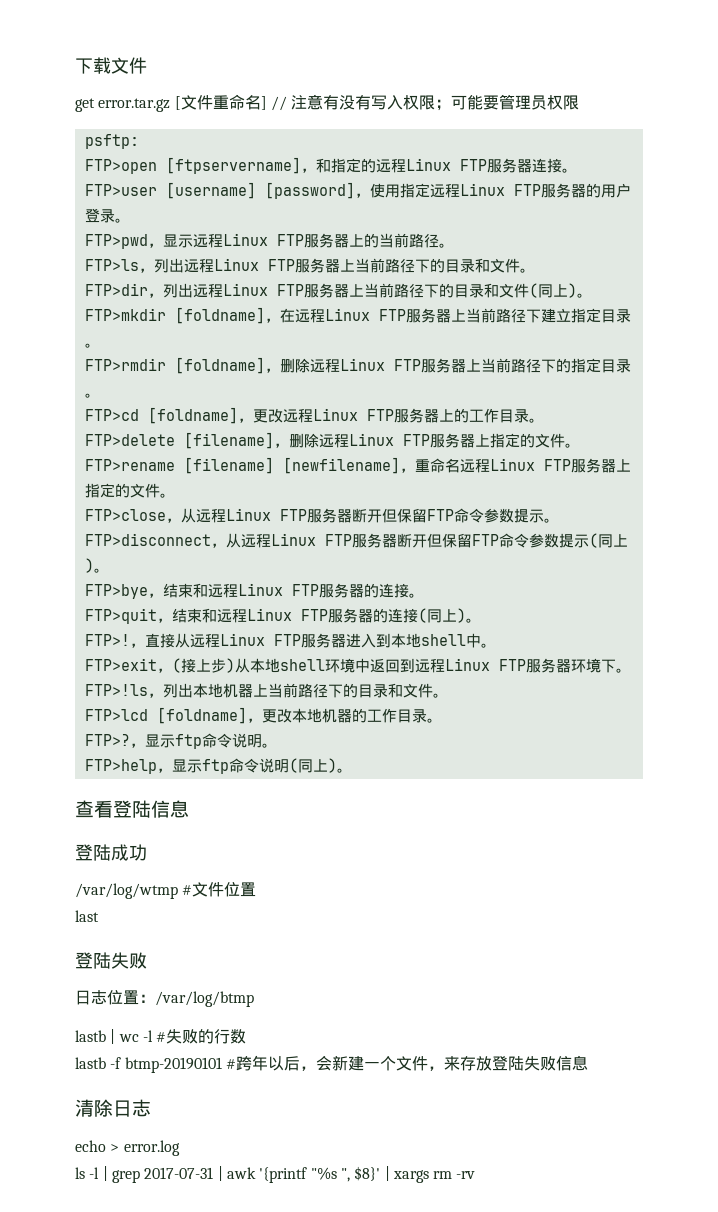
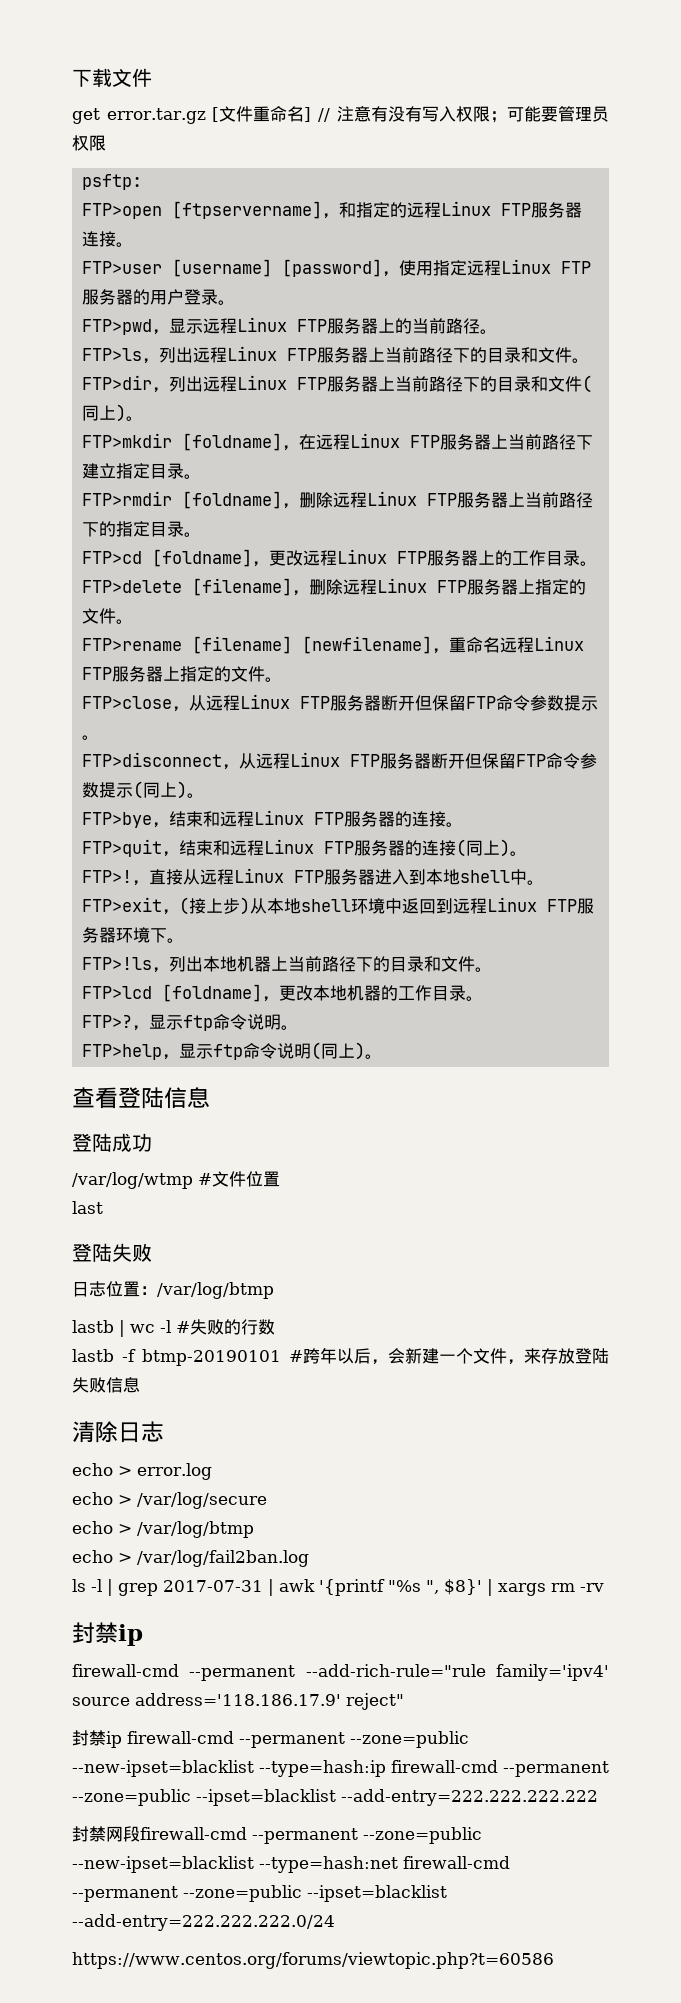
(180, 1148) none -> [72,1492,267,1509] [72,1521,254,1538] [72,1550,309,1567] // echo > /var/log/secure // echo > /var/log/btmp // echo > /var/log/fail2ban.log
(476, 1175) none -> [72,1622,143,1646] [72,1664,609,1681] [72,1693,404,1710] [72,1730,469,1748] [72,1760,609,1777] [72,1789,598,1806] [72,1826,482,1844] [72,1856,510,1873] [72,1885,447,1902] [72,1914,335,1931] [72,1952,554,1969] // 封禁ip // firewall-cmd --permanent --add-rich-rule="rule family='ipv4' source address='118.186.17.9' reject" // 封禁ip firewall-cmd --permanent --zone=public --new-ipset=blacklist --type=hash:ip firewall-cmd --permanent --zone=public --ipset=blacklist --add-entry=222.222.222.222 // 封禁网段firewall-cmd --permanent --zone=public --new-ipset=blacklist --type=hash:net firewall-cmd --permanent --zone=public --ipset=blacklist --add-entry=222.222.222.0/24 // https://www.centos.org/forums/viewtopic.php?t=60586

